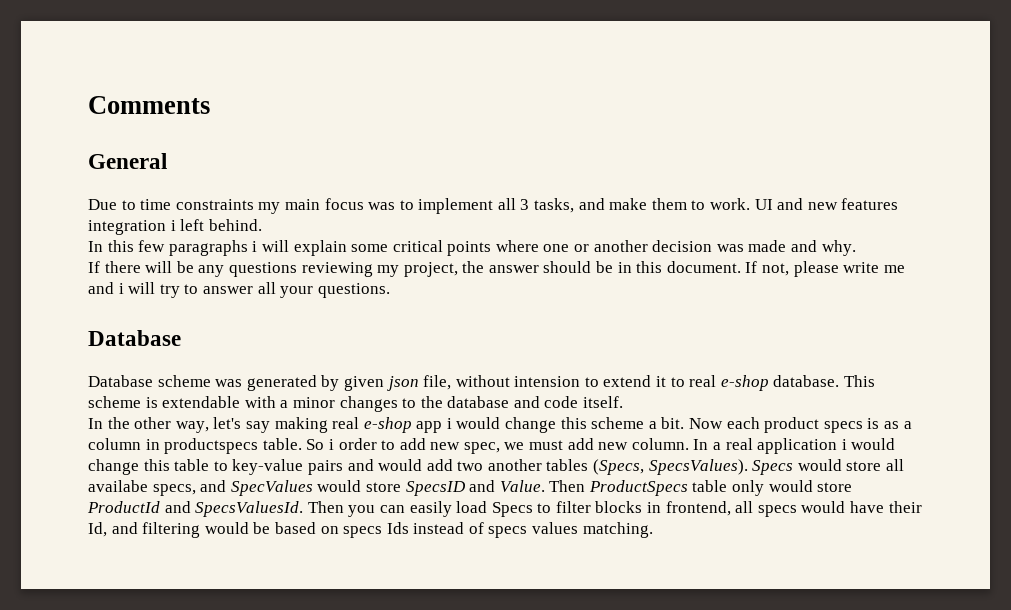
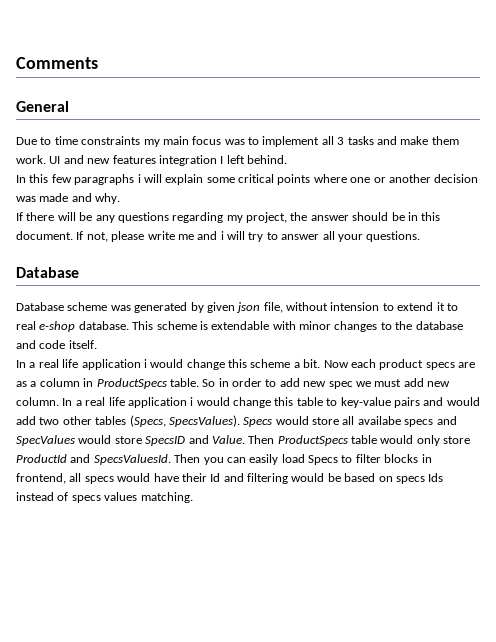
[534,198,575,213] tasks, -> [347,136,374,145] tasks
[691,200,706,210] to -> (459, 140) none
[170,220,176,231] i -> [220,156,224,164] I
[301,262,373,277] reviewing -> [172,212,224,223] regarding
[280,400,289,408] a -> (296, 325) none
[107,417,443,433] the other way, let's say making real e-shop app -> [29,359,141,370] a real life application
[867,418,880,429] is -> [458,362,475,368] are
[164,438,259,454] productspecs -> [96,378,167,389] ProductSpecs
[328,439,334,450] i -> [218,378,229,387] in
[463,442,500,454] spec, -> [328,381,353,389] spec
(753, 444) none -> [108,397,125,406] life
[487,459,542,471] another -> [62,416,92,425] other
[152,484,196,496] specs, -> [404,419,434,427] specs
[732,480,813,496] only would -> [380,435,440,446] would only
[88,522,107,537] Id, -> [210,473,221,482] Id

